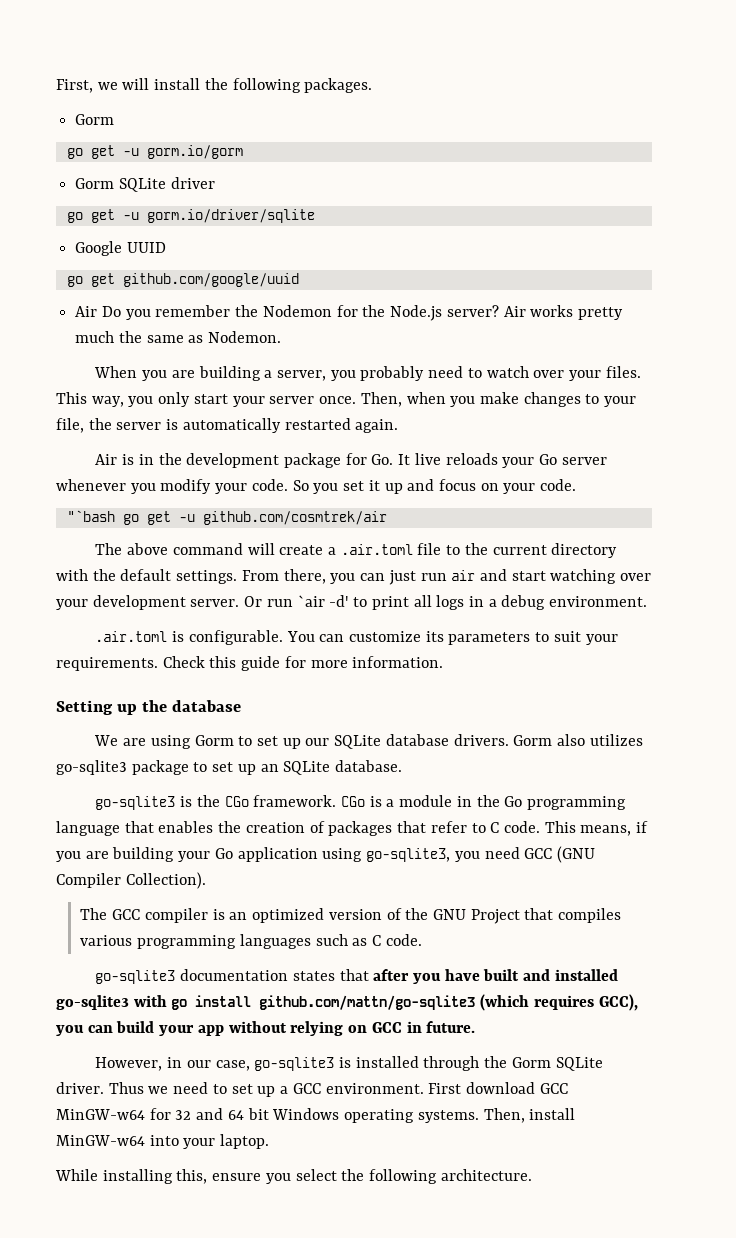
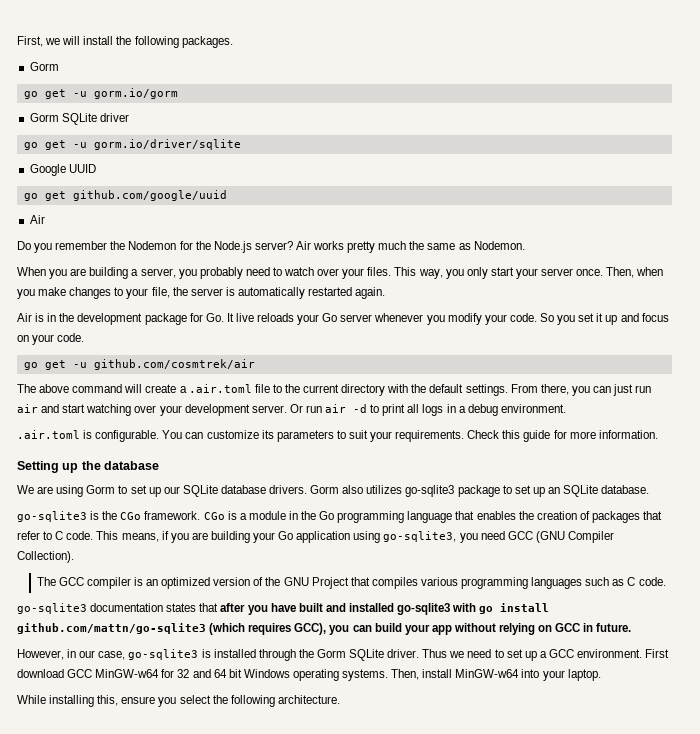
(98, 311) none -> (45, 219) //
[66,510,115,522] "`bash -> (85, 337) none
[297,595,349,607] `air -d' -> [325,404,368,413] air -d

